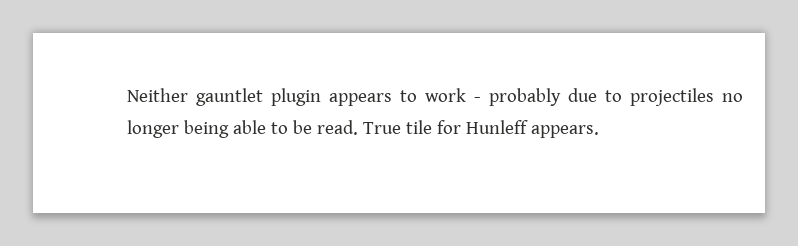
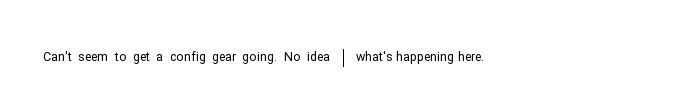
[127,88,743,106] [127,120,599,138] Neither gauntlet plugin appears to work - probably due to projectiles no longer being able to be read. True tile for Hunleff appears. -> [43,51,484,64] Can't seem to get a config gear going. No idea what's happening here.

